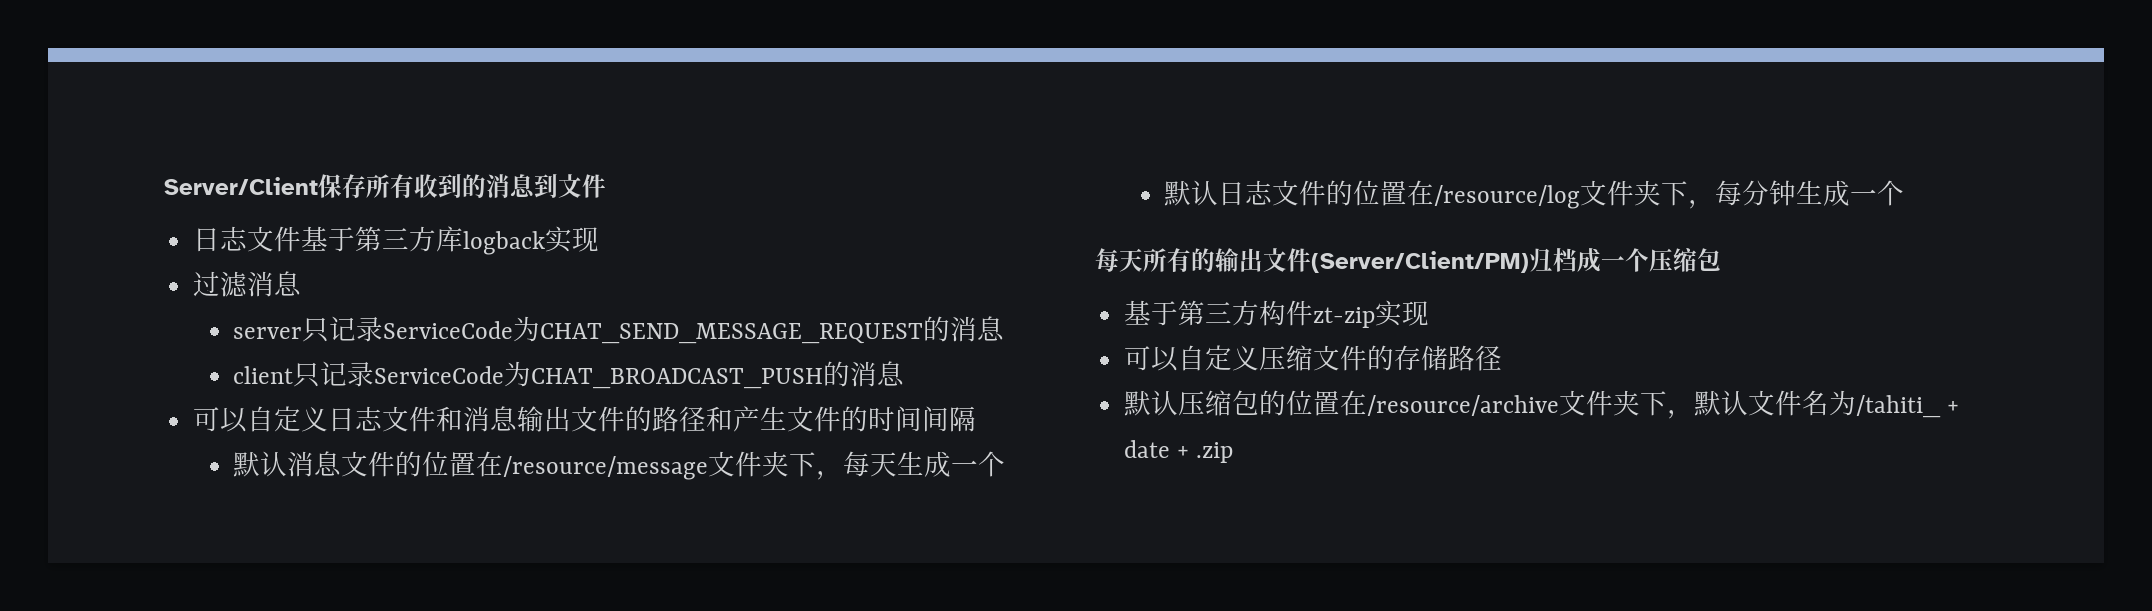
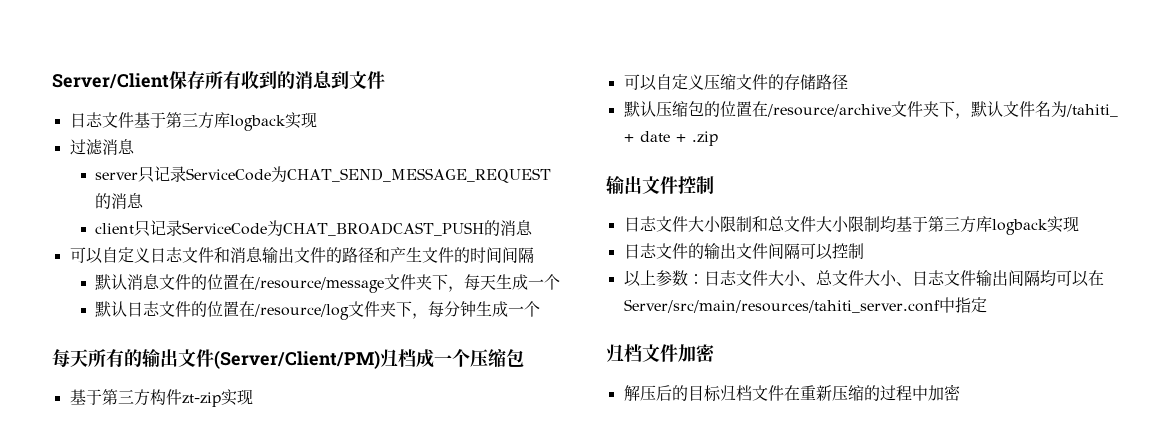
(1234, 452) none -> [606,175,714,194] [623,216,1079,235] [623,243,864,260] [623,270,1104,287] [623,297,987,313] [606,344,715,362] [623,384,960,402] // 输出文件控制 // 日志文件大小限制和总文件大小限制均基于第三方库logback实现 // 日志文件的输出文件间隔可以控制 // 以上参数：日志文件大小、总文件大小、日志文件输出间隔均可以在Server/src/main/resources/tahiti_server.conf中指定 // 归档文件加密 // 解压后的目标归档文件在重新压缩的过程中加密

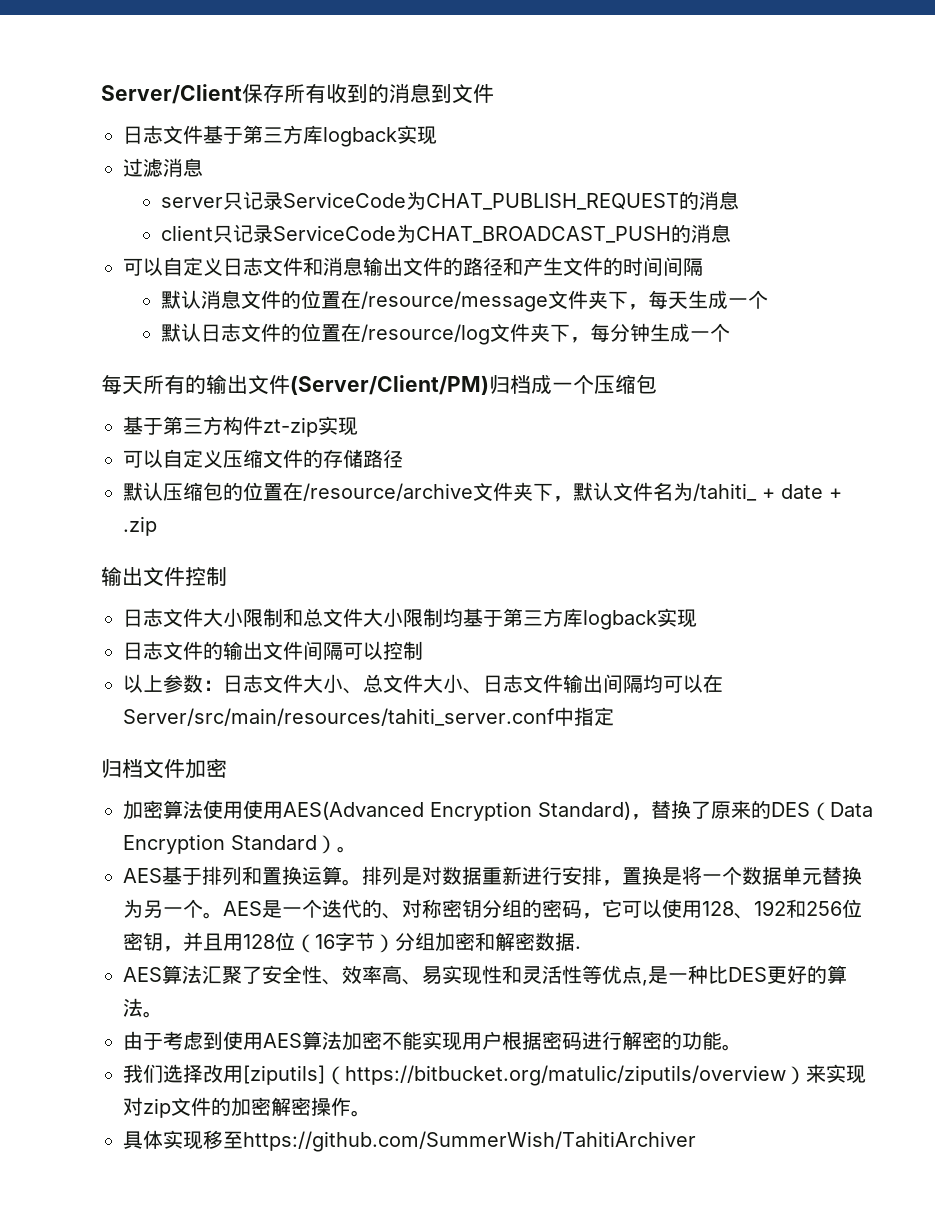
[287,168,552,183] CHAT_SEND_MESSAGE_REQUEST -> [426,193,680,210] CHAT_PUBLISH_REQUEST
[623,384,960,402] 解压后的目标归档文件在重新压缩的过程中加密 -> [123,800,873,821] [123,834,357,854] [123,866,862,886] [123,899,862,919] [123,932,581,953] [123,965,847,986] [123,998,163,1018] [123,1031,742,1051] [123,1064,866,1086] [123,1097,371,1118] [123,1130,696,1152] 加密算法使用使用AES(Advanced Encryption Standard)，替换了原来的DES（Data Encryption Standard）。 // AES基于排列和置换运算。排列是对数据重新进行安排，置换是将一个数据单元替换为另一个。AES是一个迭代的、对称密钥分组的密码，它可以使用128、192和256位密钥，并且用128位（16字节）分组加密和解密数据. // AES算法汇聚了安全性、效率高、易实现性和灵活性等优点,是一种比DES更好的算法。 // 由于考虑到使用AES算法加密不能实现用户根据密码进行解密的功能。 // 我们选择改用[ziputils]（https://bitbucket.org/matulic/ziputils/overview）来实现对zip文件的加密解密操作。 // 具体实现移至https://github.com/SummerWish/TahitiArchiver

